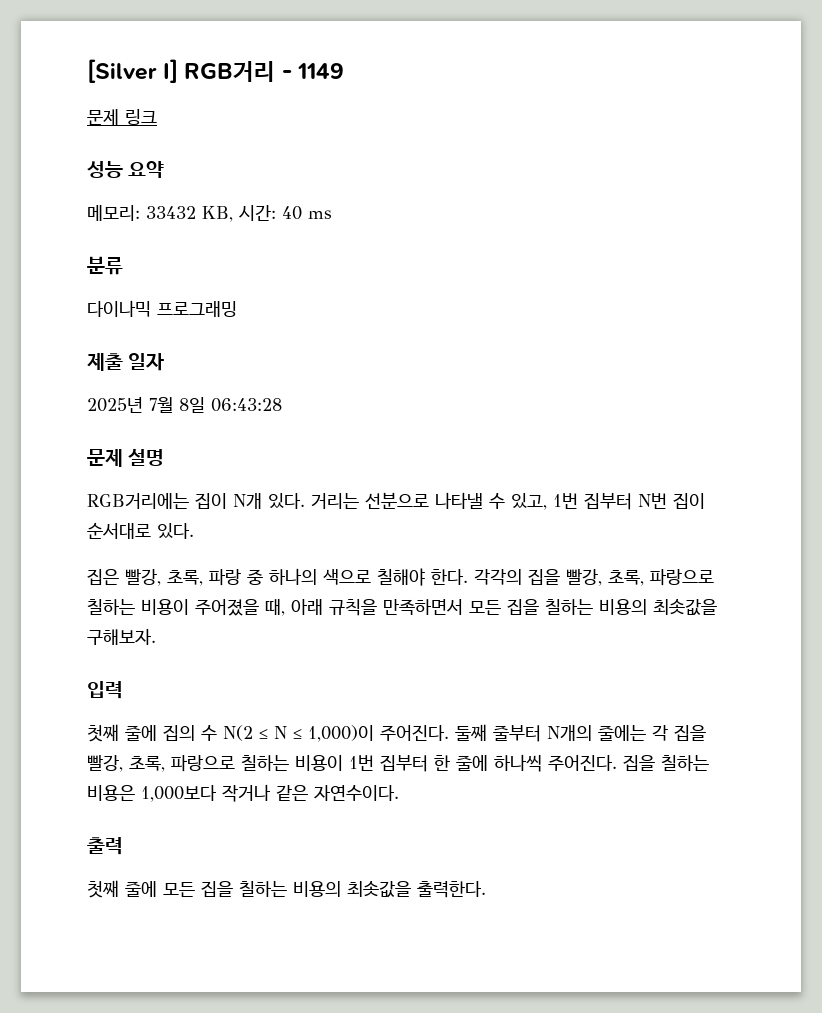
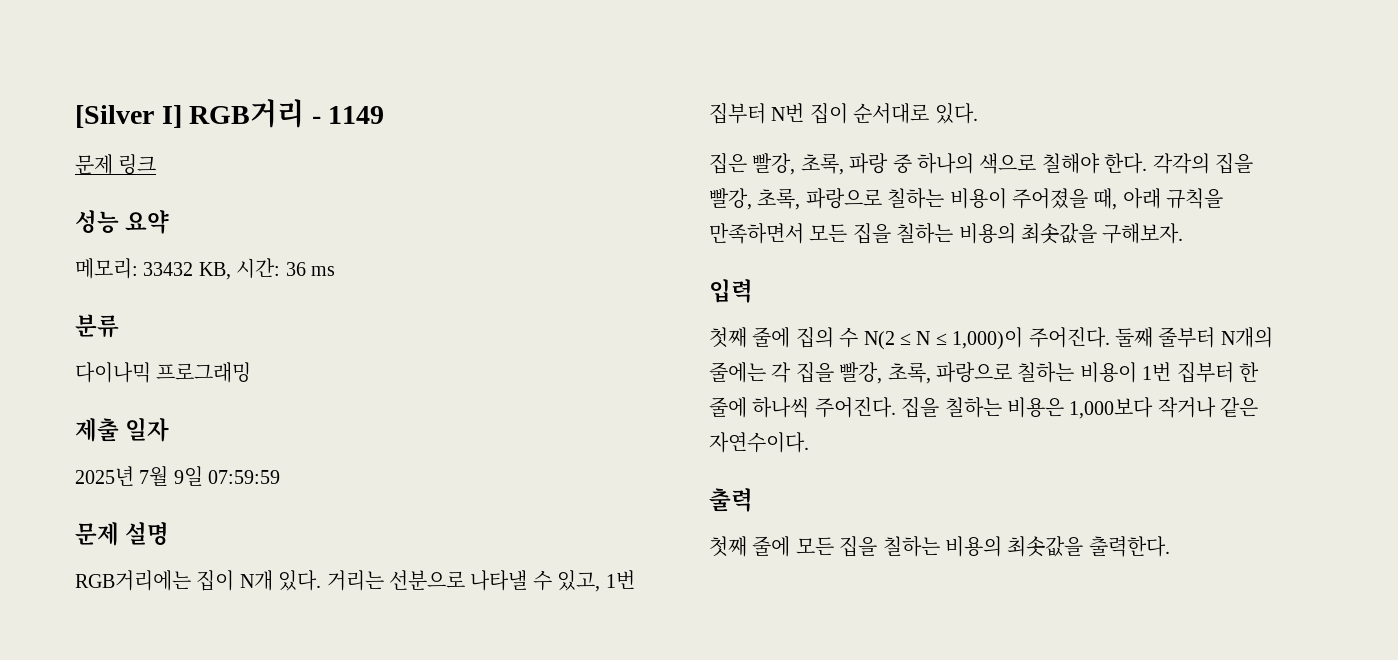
[282,206,302,220] 40 -> [285,262,306,276] 36
[179,397,282,413] 8일 06:43:28 -> [173,466,281,486] 9일 07:59:59

